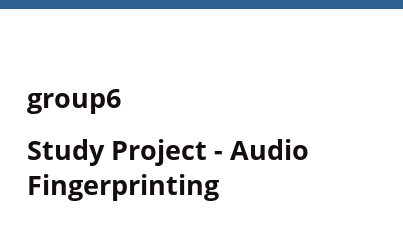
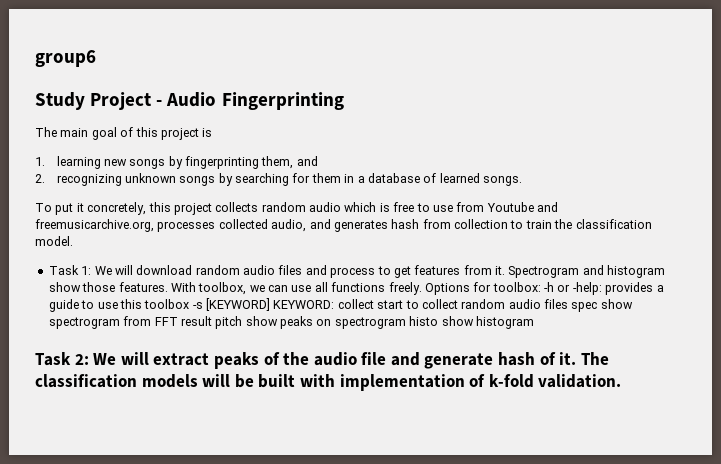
(219, 187) none -> [35,127,213,140] [35,156,318,169] [35,173,523,186] [35,202,558,215] [35,219,652,232] [35,236,73,246] [48,265,666,278] [48,282,664,295] [48,298,633,312] [48,316,534,329] [35,352,609,369] [35,374,622,391] // The main goal of this project is // 1. learning new songs by fingerprinting them, and // 2. recognizing unknown songs by searching for them in a database of learned songs. // To put it concretely, this project collects random audio which is free to use from Youtube and freemusicarchive.org, processes collected audio, and generates hash from collection to train the classification model. // Task 1: We will download random audio files and process to get features from it. Spectrogram and histogram show those features. With toolbox, we can use all functions freely. Options for toolbox: -h or -help: provides a guide to use this toolbox -s [KEYWORD] KEYWORD: collect start to collect random audio files spec show spectrogram from FFT result pitch show peaks on spectrogram histo show histogram // Task 2: We will extract peaks of the audio file and generate hash of it. The classification models will be built with implementation of k-fold validation.

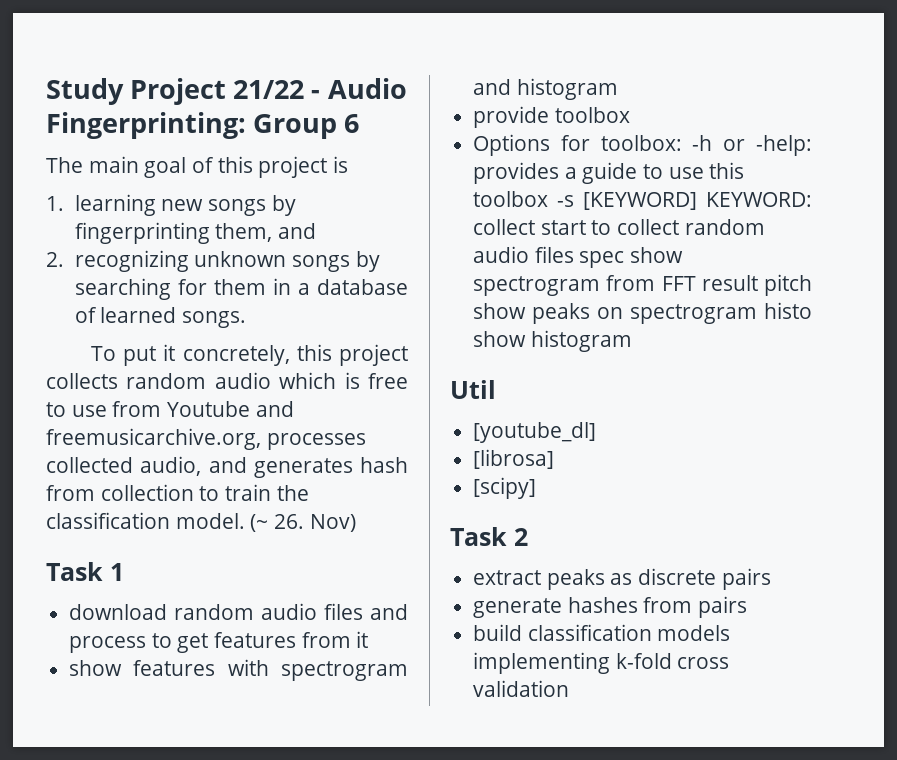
[35,50,96,67] group6 // -> (46, 91) none
(152, 101) none -> [233,80,305,99] 21/22
[221,92,344,110] Fingerprinting -> [46,112,360,139] Fingerprinting: Group 6
[48,265,133,275] // Task 1: We will -> [250,514,356,532] [46,562,124,581] (~ 26. Nov) // Task 1 //
[495,265,666,278] [48,282,422,295] it. Spectrogram and histogram show those features. With toolbox, we can use all functions freely. -> [356,631,369,648] [69,659,408,681] [473,78,618,100] [473,106,630,128] it // show features with spectrogram and histogram // provide toolbox //
[35,352,609,369] [35,374,622,391] Task 2: We will extract peaks of the audio file and generate hash of it. The classification models will be built with implementation of k-fold validation. -> [450,380,496,399] [473,422,597,443] [473,449,555,469] [473,477,537,499] [450,527,528,546] [473,568,771,590] [473,596,748,618] [473,624,731,641] [473,652,730,674] [473,680,570,697] Util // [youtube_dl] // [librosa] // [scipy] // Task 2 // extract peaks as discrete pairs // generate hashes from pairs // build classification models implementing k-fold cross validation

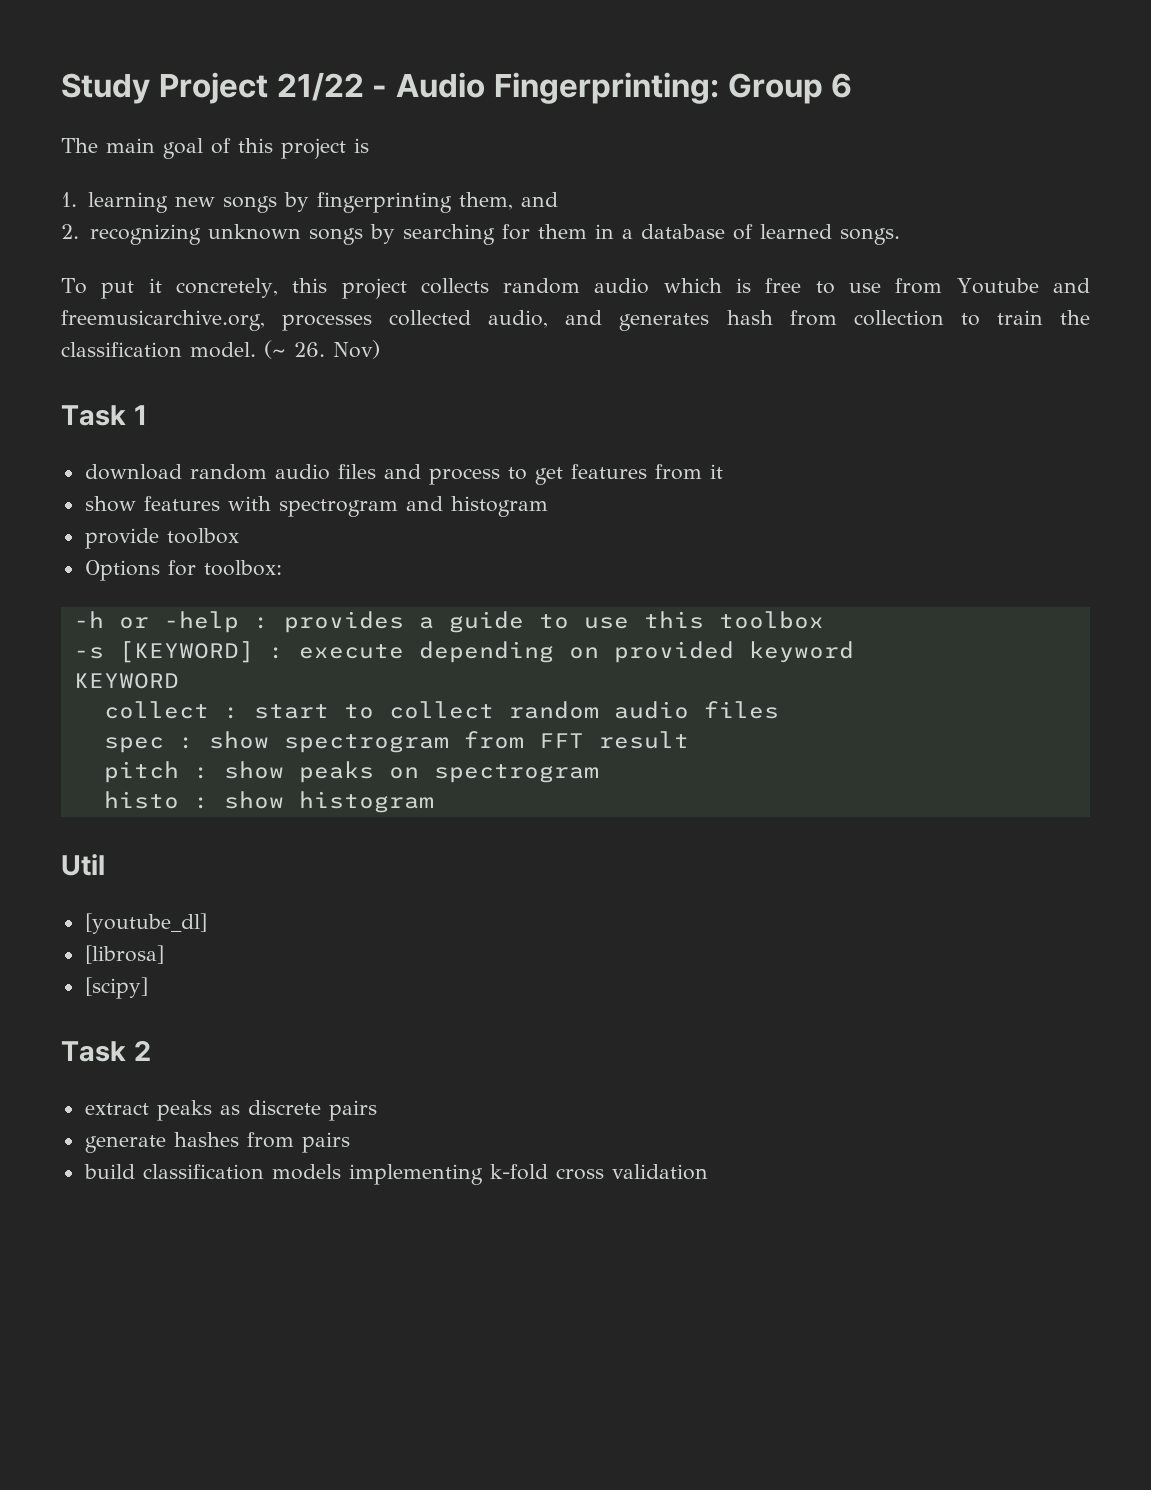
(682, 143) none -> (282, 568) //
[756,135,812,156] -help: -> [163,611,269,633] -help :
(549, 199) none -> (824, 620) //
[706,192,812,207] [473,219,536,235] KEYWORD: collect -> [268,641,854,663] [73,673,179,689] [103,701,239,719] : execute depending on provided keyword // KEYWORD // collect :
[579,251,625,268] spec -> [103,737,194,753] // spec :
[764,274,812,296] pitch -> [103,761,209,783] // pitch :
[764,302,812,319] histo -> [103,791,209,809] // histo :

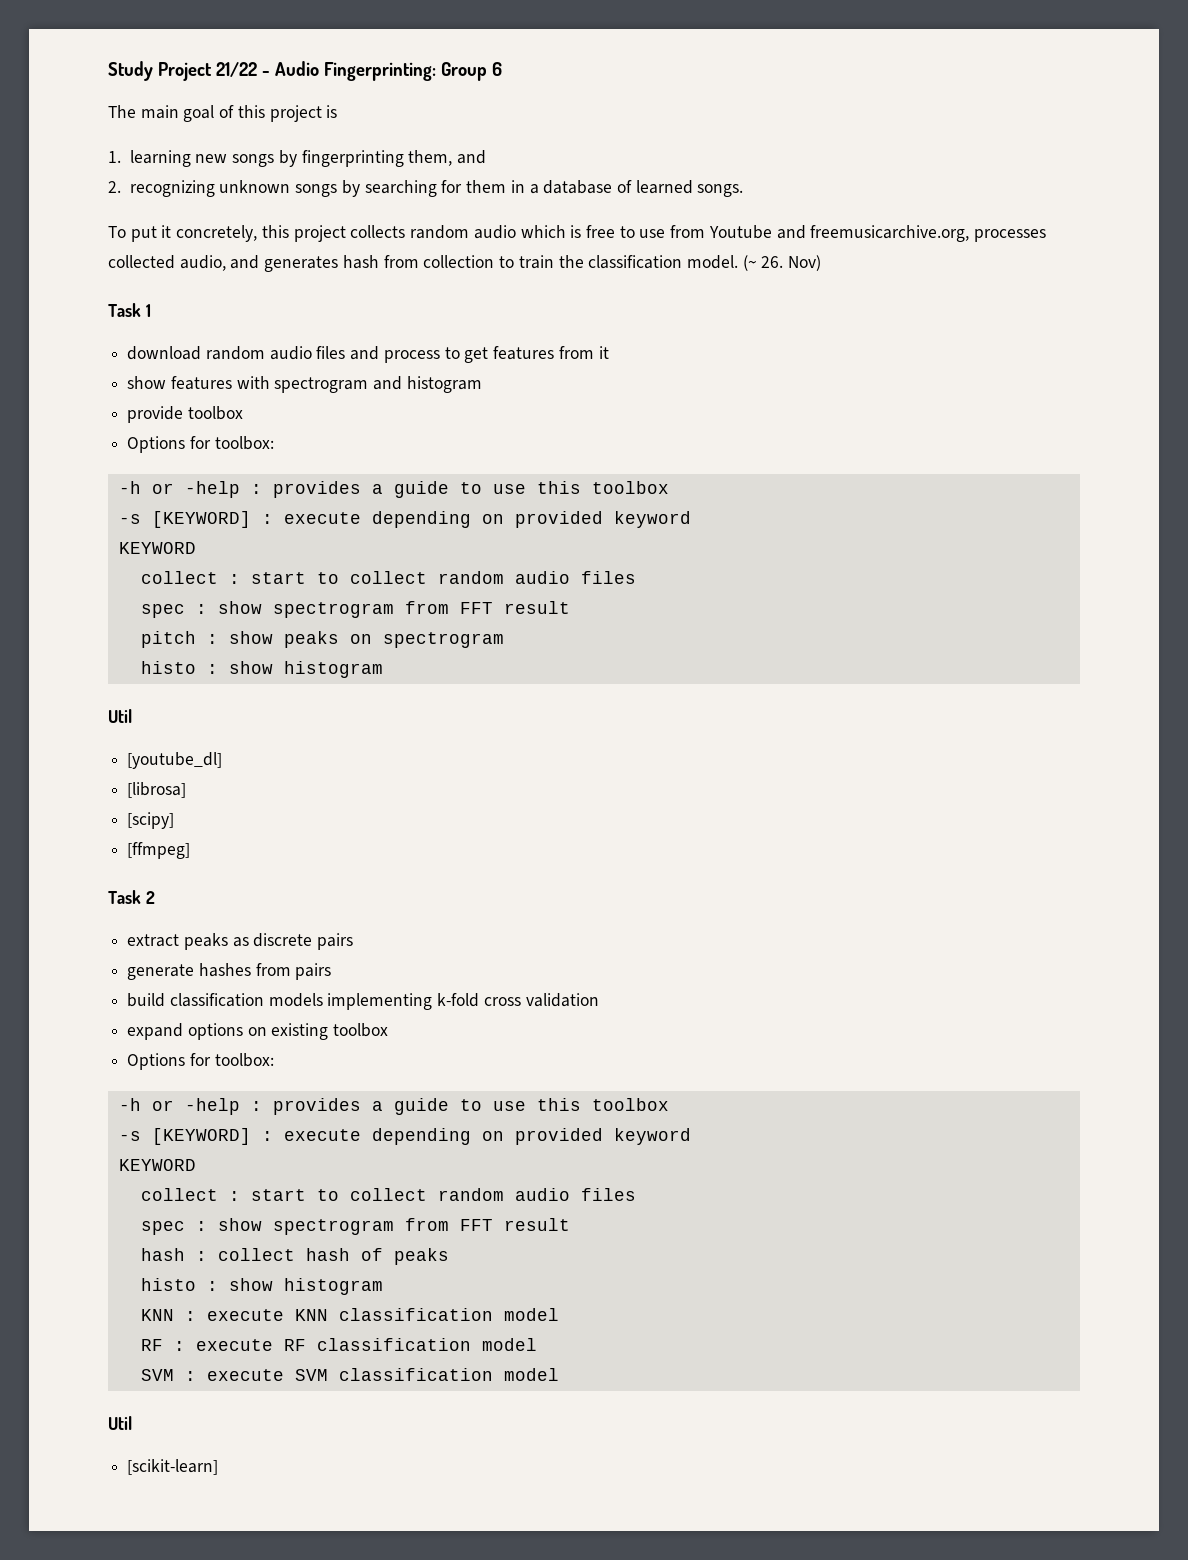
(148, 988) none -> [127,842,191,859] // [ffmpeg]
(708, 1172) none -> [127,1023,389,1040] [127,1053,274,1070] [118,1098,669,1115] [118,1128,691,1145] [118,1159,196,1171] [140,1188,636,1201] [140,1218,570,1235] [140,1248,449,1265] [140,1278,383,1295] [140,1308,559,1321] [140,1338,537,1351] [140,1368,559,1381] [108,1416,132,1430] [127,1459,219,1475] // expand options on existing toolbox // Options for toolbox: // -h or -help : provides a guide to use this toolbox // -s [KEYWORD] : execute depending on provided keyword // KEYWORD // collect : start to collect random audio files // spec : show spectrogram from FFT result // hash : collect hash of peaks // histo : show histogram // KNN : execute KNN classification model // RF : execute RF classification model // SVM : execute SVM classification model // Util // [scikit-learn]

